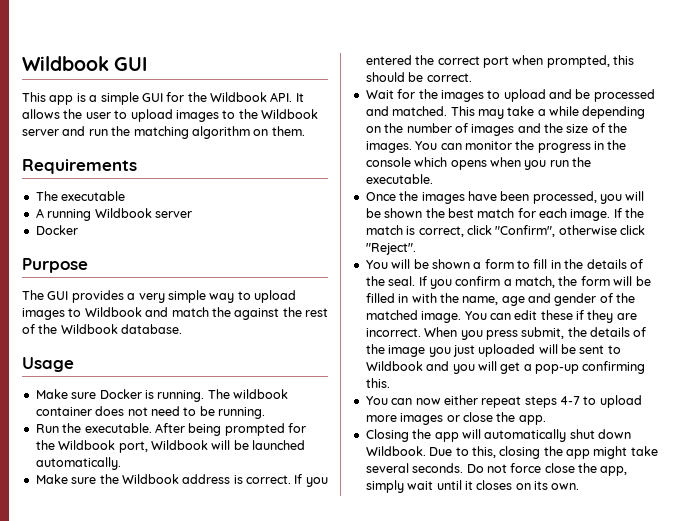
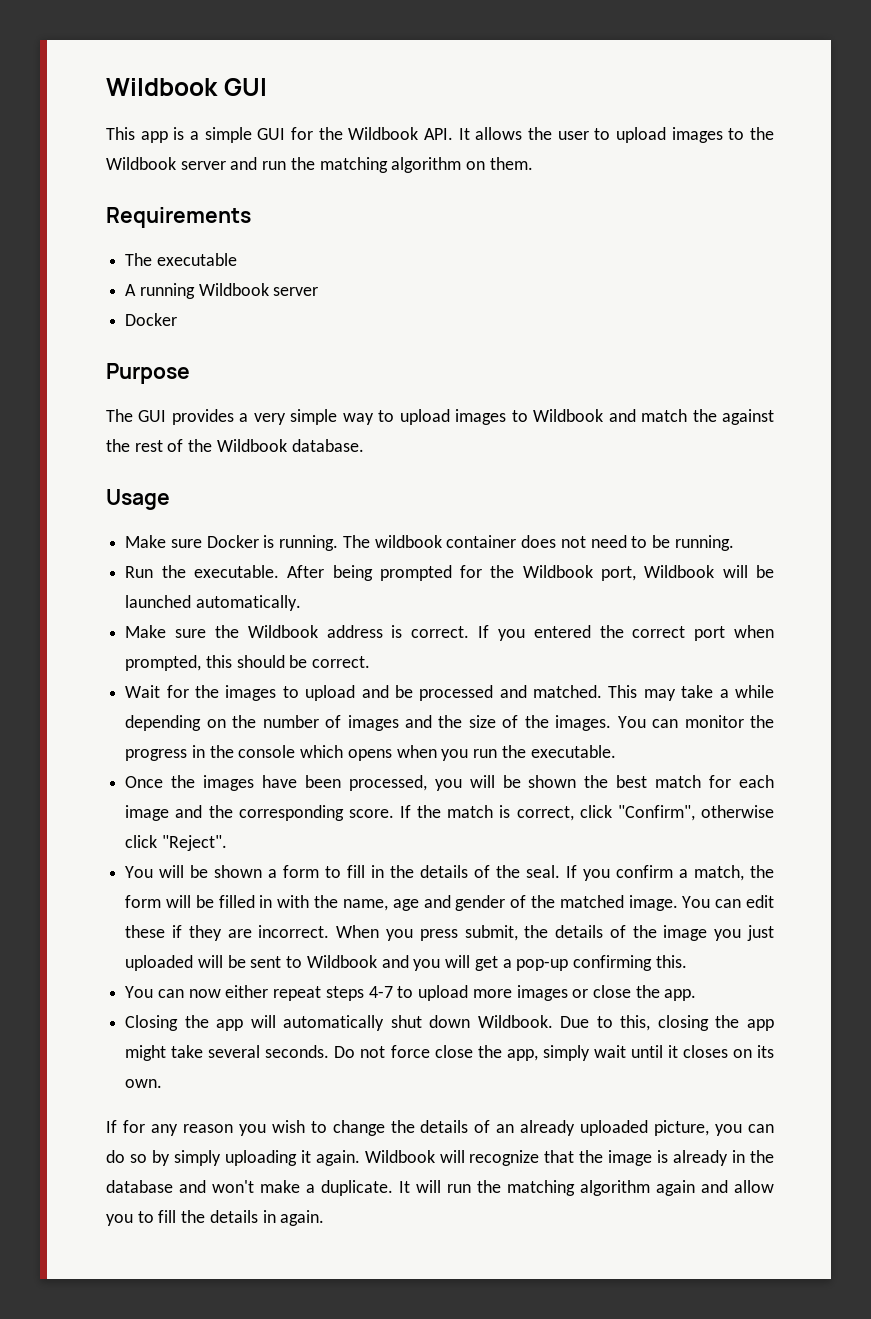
[570,209,611,221] image. -> [125,805,394,821] image and the corresponding score.
(580, 486) none -> [106,1120,774,1136] [106,1150,774,1166] [106,1180,774,1196] [106,1210,325,1226] // If for any reason you wish to change the details of an already uploaded picture, you can do so by simply uploading it again. Wildbook will recognize that the image is already in the database and won't make a duplicate. It will run the matching algorithm again and allow you to fill the details in again.

